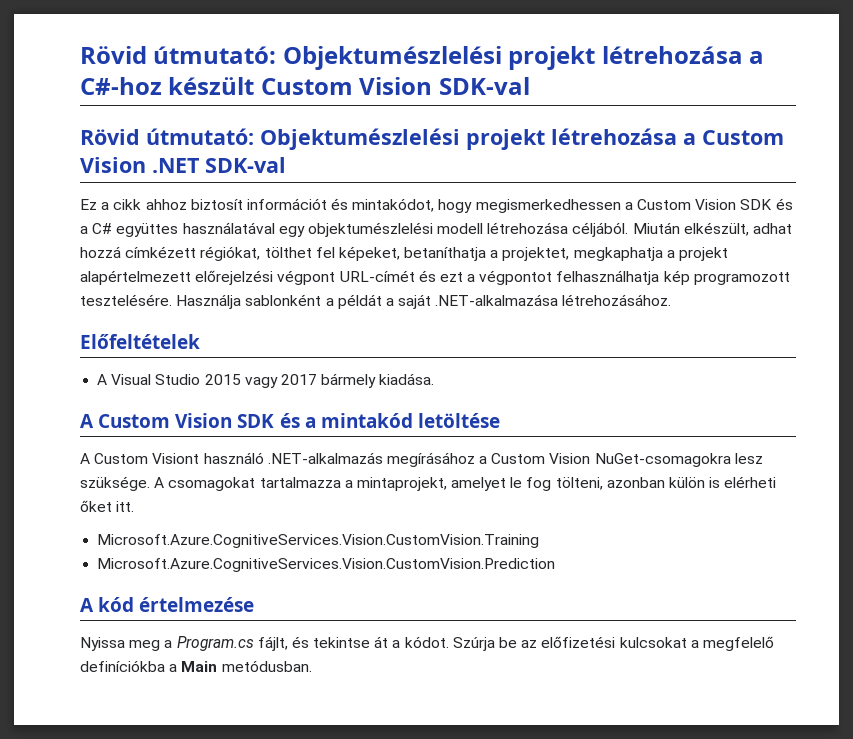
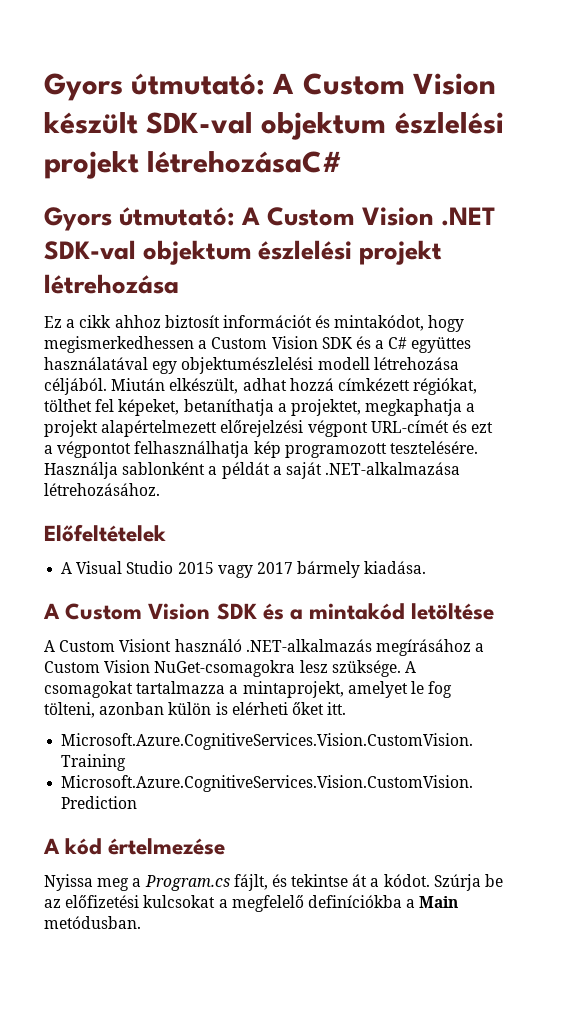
[80,46,765,70] [80,77,530,95] [80,128,696,150] Rövid útmutató: Objektumészlelési projekt létrehozása a C#-hoz készült Custom Vision SDK-val // Rövid útmutató: Objektumészlelési projekt létrehozása a -> [44,73,496,101] [44,112,504,140] [44,151,343,179] [44,207,261,231] Gyors útmutató: A Custom Vision készült SDK-val objektum észlelési projekt létrehozásaC# // Gyors útmutató: A
(286, 165) none -> [143,240,443,265] [44,274,179,294] objektum észlelési projekt létrehozása

